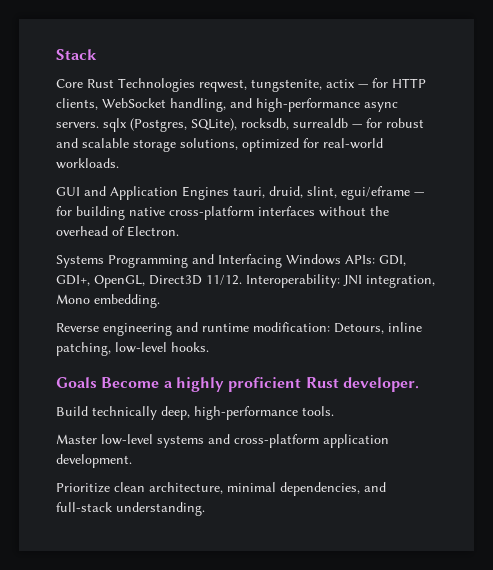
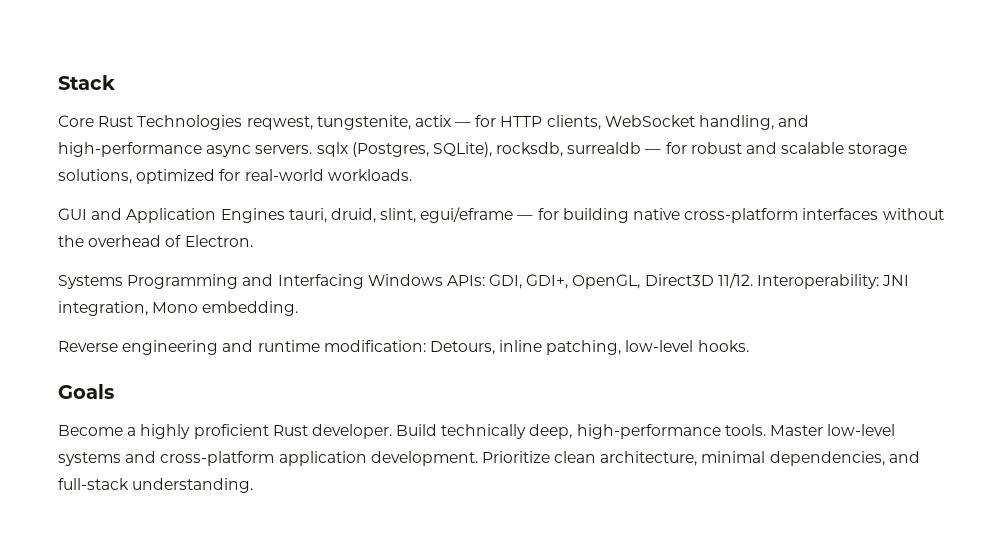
(97, 382) none -> (114, 391) //
(419, 384) // -> (392, 431) none
(334, 411) // -> (766, 430) none
(132, 461) // -> (478, 458) none

